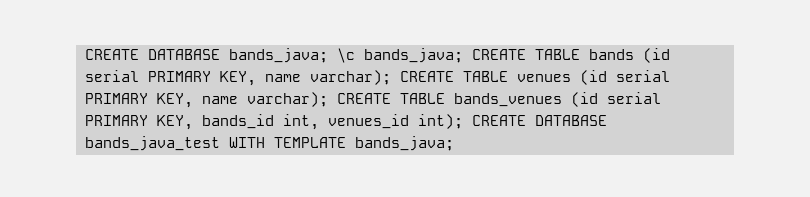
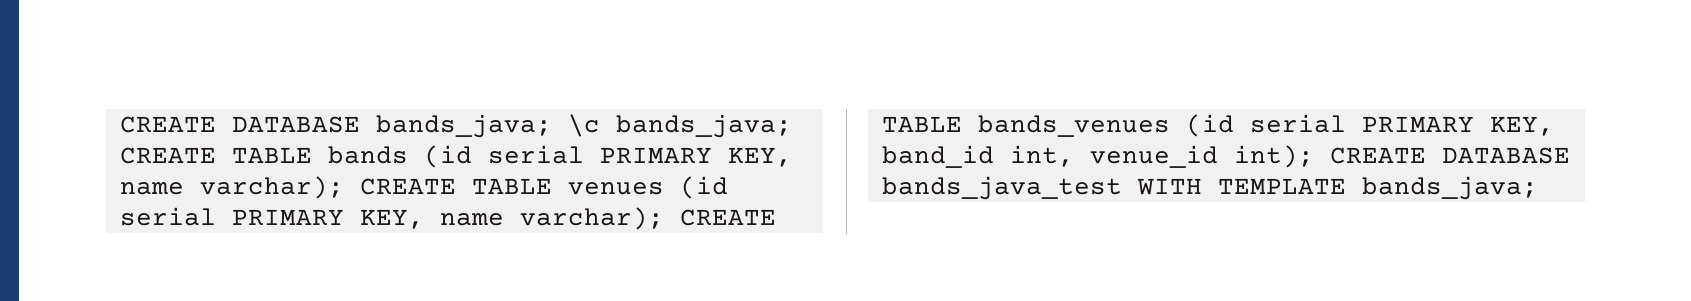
[202,114,409,130] bands_id int, venues_id -> [881,145,1218,168] band_id int, venue_id

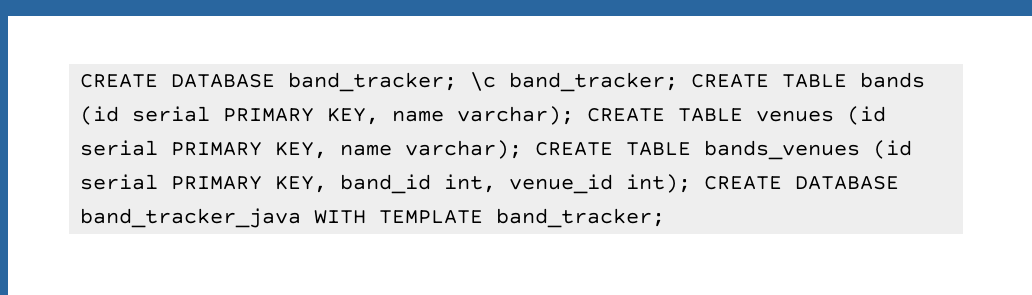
[119,114,792,138] CREATE DATABASE bands_java; \c bands_java; -> [80,72,679,92] CREATE DATABASE band_tracker; \c band_tracker;
[881,176,1122,200] bands_java_test -> [80,208,302,228] band_tracker_java
[1361,176,1538,200] bands_java; -> [496,208,666,228] band_tracker;

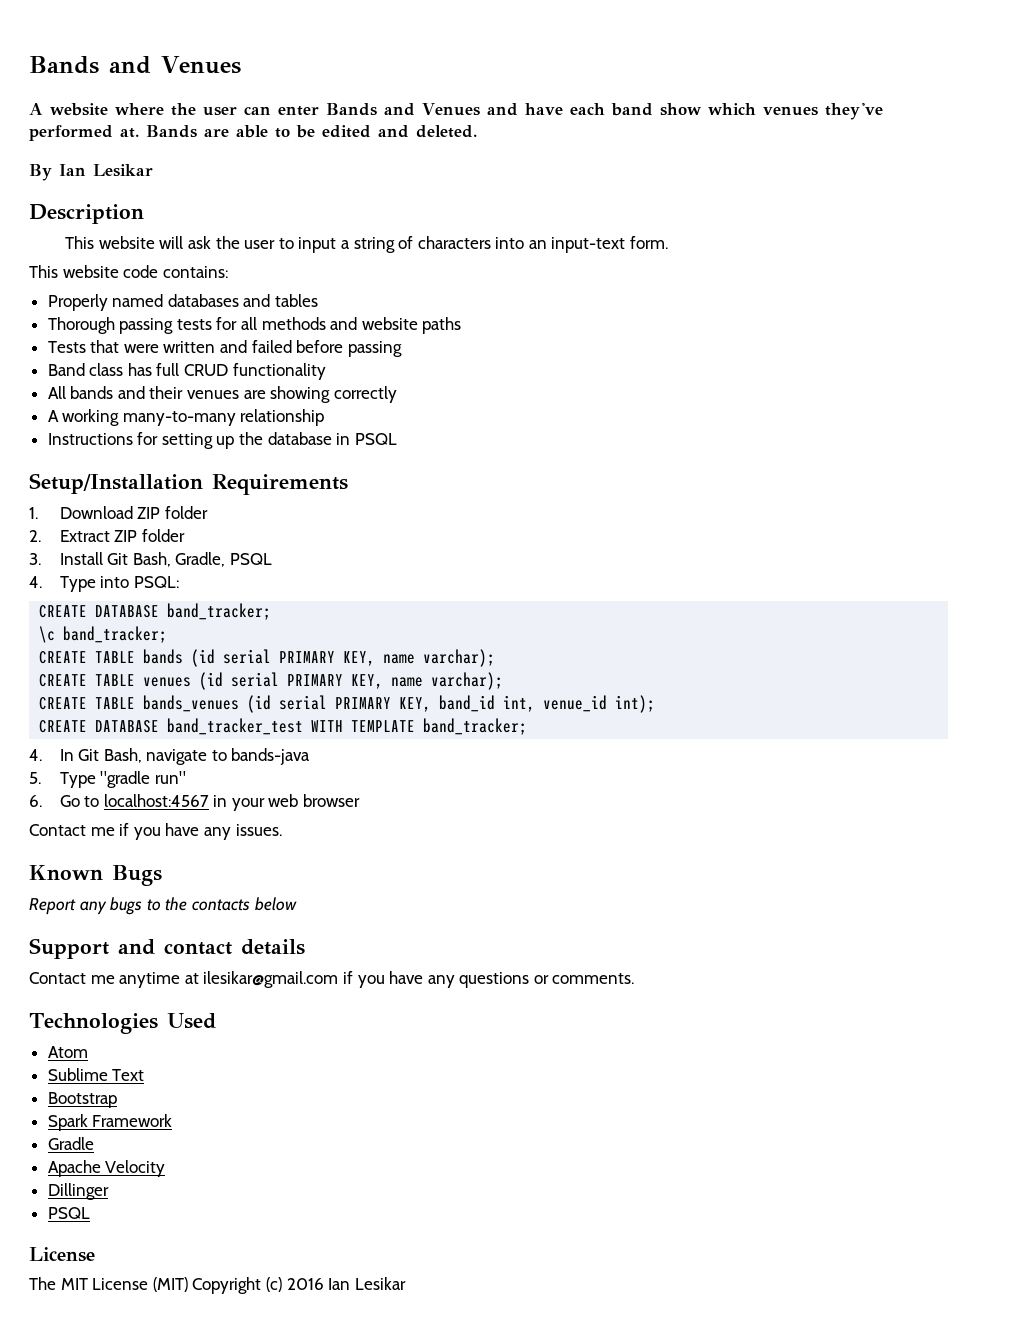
(80, 81) none -> [29,56,241,74] [29,103,883,120] [29,125,477,141] [29,164,153,181] [29,204,144,224] [65,236,669,253] [29,265,228,278] [47,294,319,311] [47,317,462,334] [47,340,402,357] [47,363,326,380] [47,386,397,403] [47,409,325,426] [47,432,397,449] [29,473,348,495] [29,506,208,519] [29,529,185,542] [29,552,272,567] [29,576,179,592] Bands and Venues // A website where the user can enter Bands and Venues and have each band show which venues they've performed at. Bands are able to be edited and deleted. // By Ian Lesikar // Description // This website will ask the user to input a string of characters into an input-text form. // This website code contains: // Properly named databases and tables // Thorough passing tests for all methods and website paths // Tests that were written and failed before passing // Band class has full CRUD functionality // All bands and their venues are showing correctly // A working many-to-many relationship // Instructions for setting up the database in PSQL // Setup/Installation Requirements // 1. Download ZIP folder // 2. Extract ZIP folder // 3. Install Git Bash, Gradle, PSQL // 4. Type into PSQL: //
(458, 82) none -> (272, 611) //
(679, 82) none -> (168, 634) //
(575, 115) none -> (496, 658) //
(523, 149) none -> (504, 681) //
[704,176,900,190] [80,208,302,228] CREATE DATABASE band_tracker_java -> [39,718,304,735] // CREATE DATABASE band_tracker_test
(666, 218) none -> [29,748,311,765] [29,771,186,788] [29,794,361,811] [29,823,282,840] [29,865,162,886] [29,897,297,915] [29,938,305,959] [29,971,635,988] [29,1013,216,1034] [47,1046,88,1058] [47,1068,145,1081] [47,1092,117,1108] [47,1114,173,1131] [47,1137,94,1150] [47,1160,166,1177] [47,1183,109,1200] [47,1207,90,1219] [29,1247,95,1262] [29,1277,406,1294] // 4. In Git Bash, navigate to bands-java // 5. Type "gradle run" // 6. Go to localhost:4567 in your web browser // Contact me if you have any issues. // Known Bugs // Report any bugs to the contacts below // Support and contact details // Contact me anytime at ilesikar@gmail.com if you have any questions or comments. // Technologies Used // Atom // Sublime Text // Bootstrap // Spark Framework // Gradle // Apache Velocity // Dillinger // PSQL // License // The MIT License (MIT) Copyright (c) 2016 Ian Lesikar

